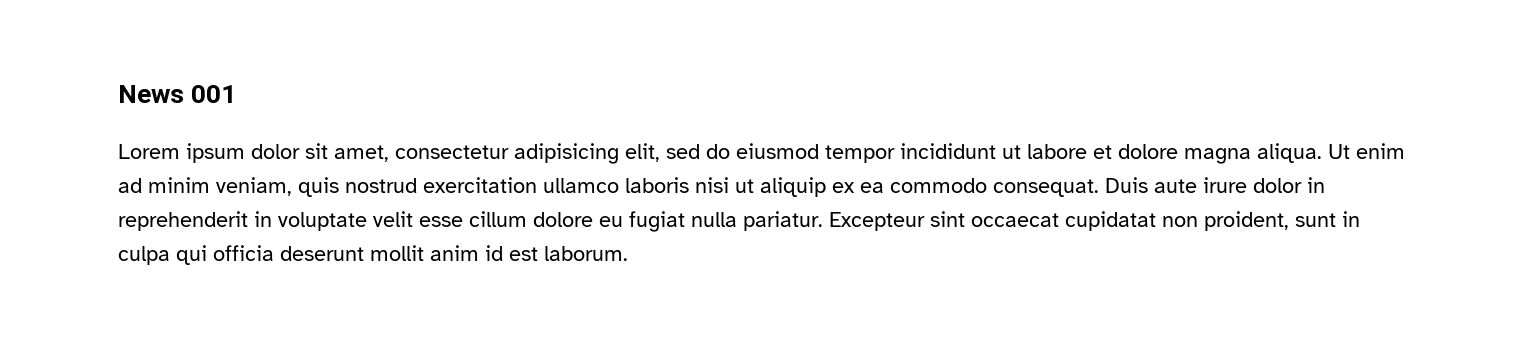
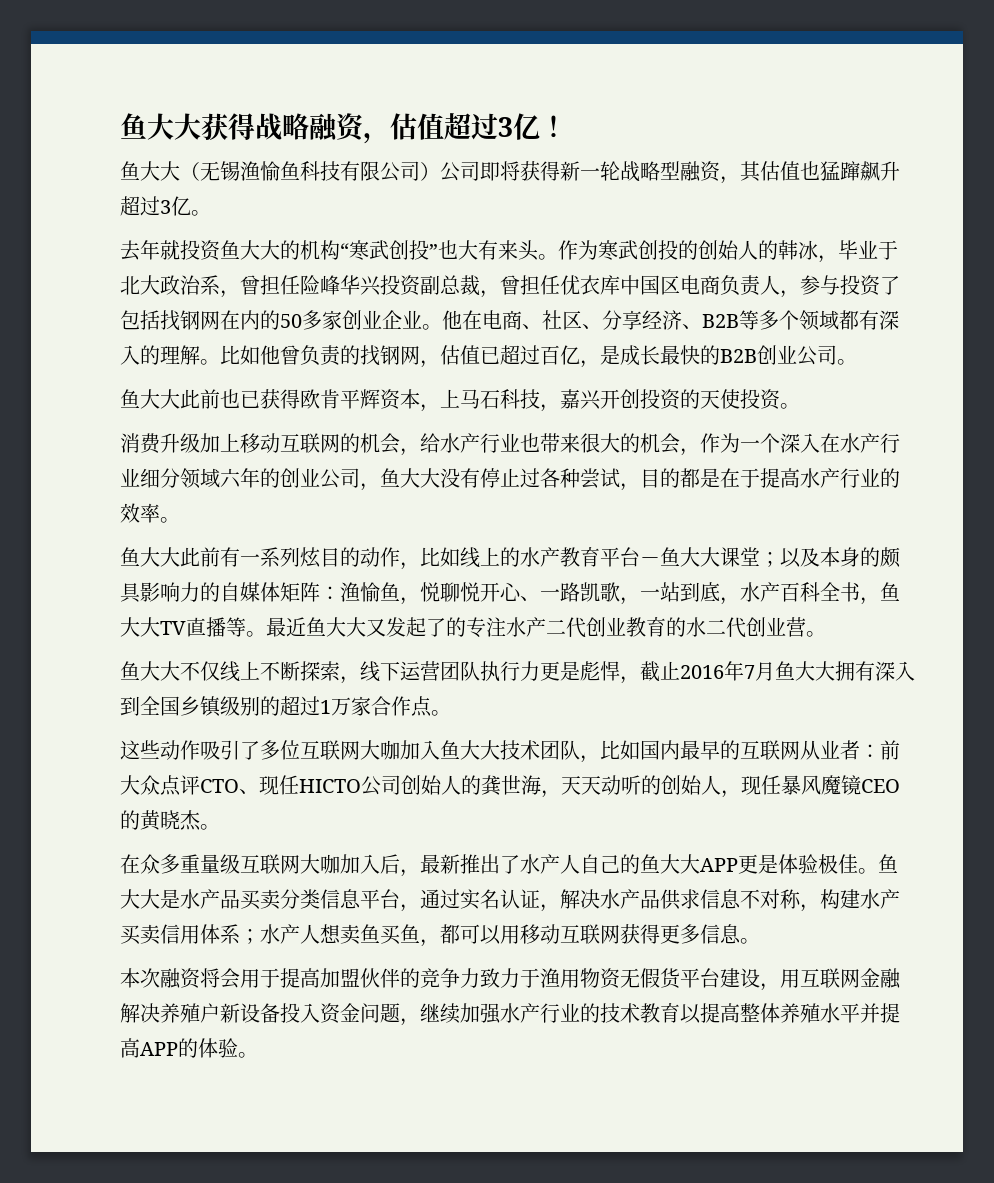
[118,85,237,103] [118,143,1405,164] [118,177,1325,197] [118,211,1360,232] [118,245,628,265] News 001 // Lorem ipsum dolor sit amet, consectetur adipisicing elit, sed do eiusmod tempor incididunt ut labore et dolore magna aliqua. Ut enim ad minim veniam, quis nostrud exercitation ullamco laboris nisi ut aliquip ex ea commodo consequat. Duis aute irure dolor in reprehenderit in voluptate velit esse cillum dolore eu fugiat nulla pariatur. Excepteur sint occaecat cupidatat non proident, sunt in culpa qui officia deserunt mollit anim id est laborum. -> [120,113,567,144] [120,161,900,184] [120,196,211,216] [120,240,898,263] [120,275,900,298] [120,310,899,331] [120,345,857,368] [120,389,800,412] [120,433,900,456] [120,468,900,491] [120,503,180,523] [120,547,901,570] [120,582,900,605] [120,617,826,638] [120,661,915,684] [120,696,451,717] [120,740,900,763] [120,775,900,798] [120,810,220,831] [120,854,898,877] [120,889,900,912] [120,924,760,947] [120,968,901,991] [120,1003,900,1026] [120,1038,258,1058] 鱼大大获得战略融资，估值超过3亿！ // 鱼大大（无锡渔愉鱼科技有限公司）公司即将获得新一轮战略型融资，其估值也猛蹿飙升超过3亿。 // 去年就投资鱼大大的机构“寒武创投”也大有来头。作为寒武创投的创始人的韩冰，毕业于北大政治系，曾担任险峰华兴投资副总裁，曾担任优衣库中国区电商负责人，参与投资了包括找钢网在内的50多家创业企业。他在电商、社区、分享经济、B2B等多个领域都有深入的理解。比如他曾负责的找钢网，估值已超过百亿，是成长最快的B2B创业公司。 // 鱼大大此前也已获得欧肯平辉资本，上马石科技，嘉兴开创投资的天使投资。 // 消费升级加上移动互联网的机会，给水产行业也带来很大的机会，作为一个深入在水产行业细分领域六年的创业公司，鱼大大没有停止过各种尝试，目的都是在于提高水产行业的效率。 // 鱼大大此前有一系列炫目的动作，比如线上的水产教育平台－鱼大大课堂；以及本身的颇具影响力的自媒体矩阵：渔愉鱼，悦聊悦开心、一路凯歌，一站到底，水产百科全书，鱼大大TV直播等。最近鱼大大又发起了的专注水产二代创业教育的水二代创业营。 // 鱼大大不仅线上不断探索，线下运营团队执行力更是彪悍，截止2016年7月鱼大大拥有深入到全国乡镇级别的超过1万家合作点。 // 这些动作吸引了多位互联网大咖加入鱼大大技术团队，比如国内最早的互联网从业者：前大众点评CTO、现任HICTO公司创始人的龚世海，天天动听的创始人，现任暴风魔镜CEO的黄晓杰。 // 在众多重量级互联网大咖加入后，最新推出了水产人自己的鱼大大APP更是体验极佳。鱼大大是水产品买卖分类信息平台，通过实名认证，解决水产品供求信息不对称，构建水产买卖信用体系；水产人想卖鱼买鱼，都可以用移动互联网获得更多信息。 // 本次融资将会用于提高加盟伙伴的竞争力致力于渔用物资无假货平台建设，用互联网金融解决养殖户新设备投入资金问题，继续加强水产行业的技术教育以提高整体养殖水平并提高APP的体验。

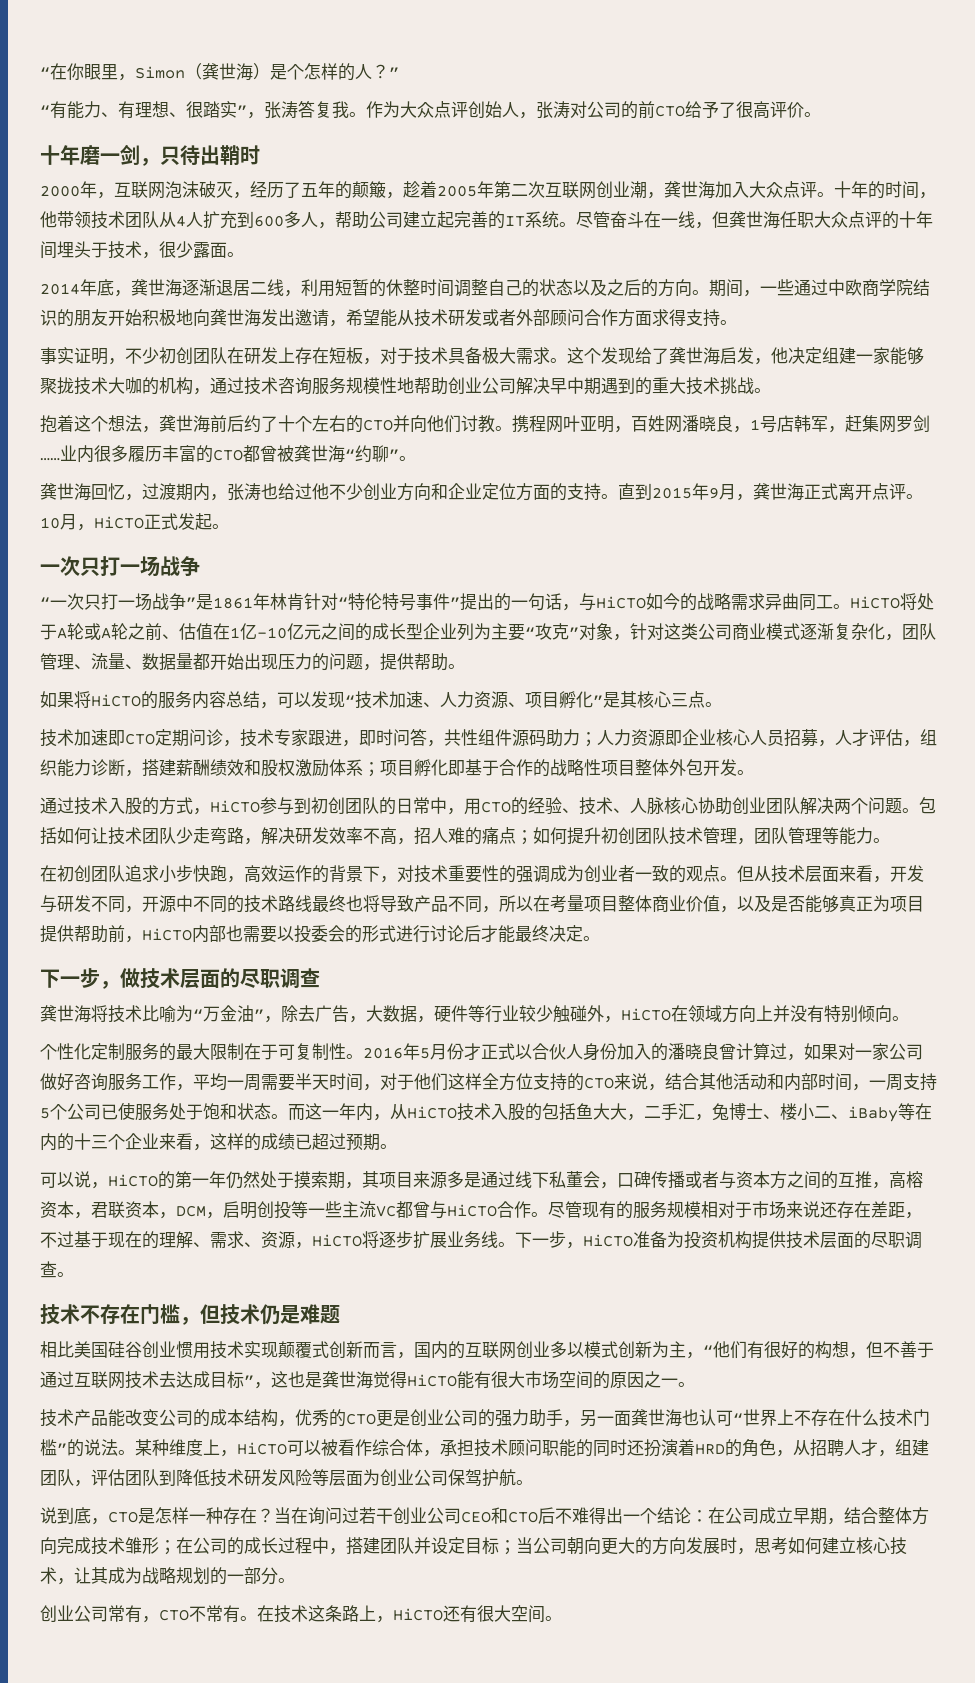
[120,113,567,144] [120,161,900,184] [120,196,211,216] [120,240,898,263] [120,275,900,298] [120,310,899,331] [120,345,857,368] [120,389,800,412] [120,433,900,456] [120,468,900,491] [120,503,180,523] [120,547,901,570] [120,582,900,605] [120,617,826,638] [120,661,915,684] [120,696,451,717] [120,740,900,763] [120,775,900,798] [120,810,220,831] [120,854,898,877] [120,889,900,912] [120,924,760,947] [120,968,901,991] [120,1003,900,1026] [120,1038,238,1058] 鱼大大获得战略融资，估值超过3亿！ // 鱼大大（无锡渔愉鱼科技有限公司）公司即将获得新一轮战略型融资，其估值也猛蹿飙升超过3亿。 // 去年就投资鱼大大的机构“寒武创投”也大有来头。作为寒武创投的创始人的韩冰，毕业于北大政治系，曾担任险峰华兴投资副总裁，曾担任优衣库中国区电商负责人，参与投资了包括找钢网在内的50多家创业企业。他在电商、社区、分享经济、B2B等多个领域都有深入的理解。比如他曾负责的找钢网，估值已超过百亿，是成长最快的B2B创业公司。 // 鱼大大此前也已获得欧肯平辉资本，上马石科技，嘉兴开创投资的天使投资。 // 消费升级加上移动互联网的机会，给水产行业也带来很大的机会，作为一个深入在水产行业细分领域六年的创业公司，鱼大大没有停止过各种尝试，目的都是在于提高水产行业的效率。 // 鱼大大此前有一系列炫目的动作，比如线上的水产教育平台－鱼大大课堂；以及本身的颇具影响力的自媒体矩阵：渔愉鱼，悦聊悦开心、一路凯歌，一站到底，水产百科全书，鱼大大TV直播等。最近鱼大大又发起了的专注水产二代创业教育的水二代创业营。 // 鱼大大不仅线上不断探索，线下运营团队执行力更是彪悍，截止2016年7月鱼大大拥有深入到全国乡镇级别的超过1万家合作点。 // 这些动作吸引了多位互联网大咖加入鱼大大技术团队，比如国内最早的互联网从业者：前大众点评CTO、现任HICTO公司创始人的龚世海，天天动听的创始人，现任暴风魔镜CEO的黄晓杰。 // 在众多重量级互联网大咖加入后，最新推出了水产人自己的鱼大大APP更是体验极佳。鱼大大是水产品买卖分类信息平台，通过实名认证，解决水产品供求信息不对称，构建水产买卖信用体系；水产人想卖鱼买鱼，都可以用移动互联网获得更多信息。 // 本次融资将会用于提高加盟伙伴的竞争力致力于渔用物资无假货平台建设，用互联网金融解决养殖户新设备投入资金问题，继续加强水产行业的技术教育以提高整体养殖水平并提高APP的体验 -> [40,63,399,81] [40,100,821,119] [40,144,260,166] [40,181,936,199] [40,211,933,229] [40,241,244,259] [40,279,930,297] [40,309,737,327] [40,347,924,365] [40,377,771,395] [40,415,930,433] [40,445,416,463] [40,483,923,501] [40,513,229,531] [40,556,200,577] [40,593,934,611] [40,623,936,641] [40,653,465,671] [40,691,722,709] [40,728,937,747] [40,759,754,777] [40,797,936,815] [40,827,890,845] [40,865,924,883] [40,895,924,913] [40,925,600,943] [40,968,320,989] [40,1005,909,1023] [40,1043,923,1061] [40,1073,937,1091] [40,1102,932,1122] [40,1133,397,1151] [40,1171,923,1189] [40,1201,922,1219] [40,1231,922,1249] [40,1261,74,1278] [40,1304,340,1325] [40,1341,934,1359] [40,1371,695,1389] [40,1409,930,1427] [40,1439,929,1457] [40,1469,533,1487] [40,1507,929,1525] [40,1537,907,1555] [40,1567,295,1585] [40,1605,545,1623] “在你眼里，Simon（龚世海）是个怎样的人？” // “有能力、有理想、很踏实”，张涛答复我。作为大众点评创始人，张涛对公司的前CTO给予了很高评价。 // 十年磨一剑，只待出鞘时 // 2000年，互联网泡沫破灭，经历了五年的颠簸，趁着2005年第二次互联网创业潮，龚世海加入大众点评。十年的时间，他带领技术团队从4人扩充到600多人，帮助公司建立起完善的IT系统。尽管奋斗在一线，但龚世海任职大众点评的十年间埋头于技术，很少露面。 // 2014年底，龚世海逐渐退居二线，利用短暂的休整时间调整自己的状态以及之后的方向。期间，一些通过中欧商学院结识的朋友开始积极地向龚世海发出邀请，希望能从技术研发或者外部顾问合作方面求得支持。 // 事实证明，不少初创团队在研发上存在短板，对于技术具备极大需求。这个发现给了龚世海启发，他决定组建一家能够聚拢技术大咖的机构，通过技术咨询服务规模性地帮助创业公司解决早中期遇到的重大技术挑战。 // 抱着这个想法，龚世海前后约了十个左右的CTO并向他们讨教。携程网叶亚明，百姓网潘晓良，1号店韩军，赶集网罗剑……业内很多履历丰富的CTO都曾被龚世海“约聊”。 // 龚世海回忆，过渡期内，张涛也给过他不少创业方向和企业定位方面的支持。直到2015年9月，龚世海正式离开点评。10月，HiCTO正式发起。 // 一次只打一场战争 // “一次只打一场战争”是1861年林肯针对“特伦特号事件”提出的一句话，与HiCTO如今的战略需求异曲同工。HiCTO将处于A轮或A轮之前、估值在1亿-10亿元之间的成长型企业列为主要“攻克”对象，针对这类公司商业模式逐渐复杂化，团队管理、流量、数据量都开始出现压力的问题，提供帮助。 // 如果将HiCTO的服务内容总结，可以发现“技术加速、人力资源、项目孵化”是其核心三点。 // 技术加速即CTO定期问诊，技术专家跟进，即时问答，共性组件源码助力；人力资源即企业核心人员招募，人才评估，组织能力诊断，搭建薪酬绩效和股权激励体系；项目孵化即基于合作的战略性项目整体外包开发。 // 通过技术入股的方式，HiCTO参与到初创团队的日常中，用CTO的经验、技术、人脉核心协助创业团队解决两个问题。包括如何让技术团队少走弯路，解决研发效率不高，招人难的痛点；如何提升初创团队技术管理，团队管理等能力。 // 在初创团队追求小步快跑，高效运作的背景下，对技术重要性的强调成为创业者一致的观点。但从技术层面来看，开发与研发不同，开源中不同的技术路线最终也将导致产品不同，所以在考量项目整体商业价值，以及是否能够真正为项目提供帮助前，HiCTO内部也需要以投委会的形式进行讨论后才能最终决定。 // 下一步，做技术层面的尽职调查 // 龚世海将技术比喻为“万金油”，除去广告，大数据，硬件等行业较少触碰外，HiCTO在领域方向上并没有特别倾向。 // 个性化定制服务的最大限制在于可复制性。2016年5月份才正式以合伙人身份加入的潘晓良曾计算过，如果对一家公司做好咨询服务工作，平均一周需要半天时间，对于他们这样全方位支持的CTO来说，结合其他活动和内部时间，一周支持5个公司已使服务处于饱和状态。而这一年内，从HiCTO技术入股的包括鱼大大，二手汇，兔博士、楼小二、iBaby等在内的十三个企业来看，这样的成绩已超过预期。 // 可以说，HiCTO的第一年仍然处于摸索期，其项目来源多是通过线下私董会，口碑传播或者与资本方之间的互推，高榕资本，君联资本，DCM，启明创投等一些主流VC都曾与HiCTO合作。尽管现有的服务规模相对于市场来说还存在差距，不过基于现在的理解、需求、资源，HiCTO将逐步扩展业务线。下一步，HiCTO准备为投资机构提供技术层面的尽职调查。 // 技术不存在门槛，但技术仍是难题 // 相比美国硅谷创业惯用技术实现颠覆式创新而言，国内的互联网创业多以模式创新为主，“他们有很好的构想，但不善于通过互联网技术去达成目标”，这也是龚世海觉得HiCTO能有很大市场空间的原因之一。 // 技术产品能改变公司的成本结构，优秀的CTO更是创业公司的强力助手，另一面龚世海也认可“世界上不存在什么技术门槛”的说法。某种维度上，HiCTO可以被看作综合体，承担技术顾问职能的同时还扮演着HRD的角色，从招聘人才，组建团队，评估团队到降低技术研发风险等层面为创业公司保驾护航。 // 说到底，CTO是怎样一种存在？当在询问过若干创业公司CEO和CTO后不难得出一个结论：在公司成立早期，结合整体方向完成技术雏形；在公司的成长过程中，搭建团队并设定目标；当公司朝向更大的方向发展时，思考如何建立核心技术，让其成为战略规划的一部分。 // 创业公司常有，CTO不常有。在技术这条路上，HiCTO还有很大空间

